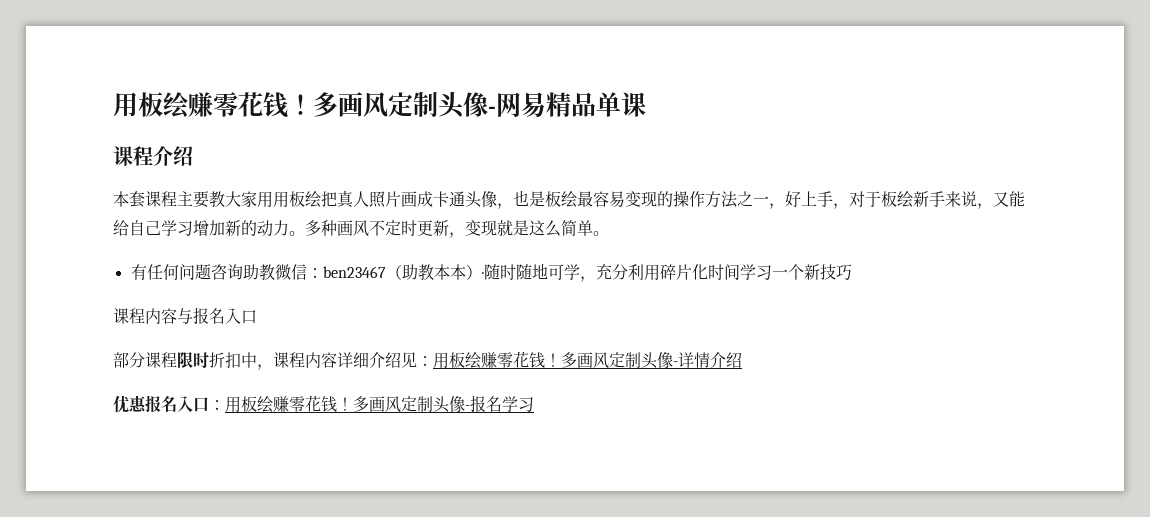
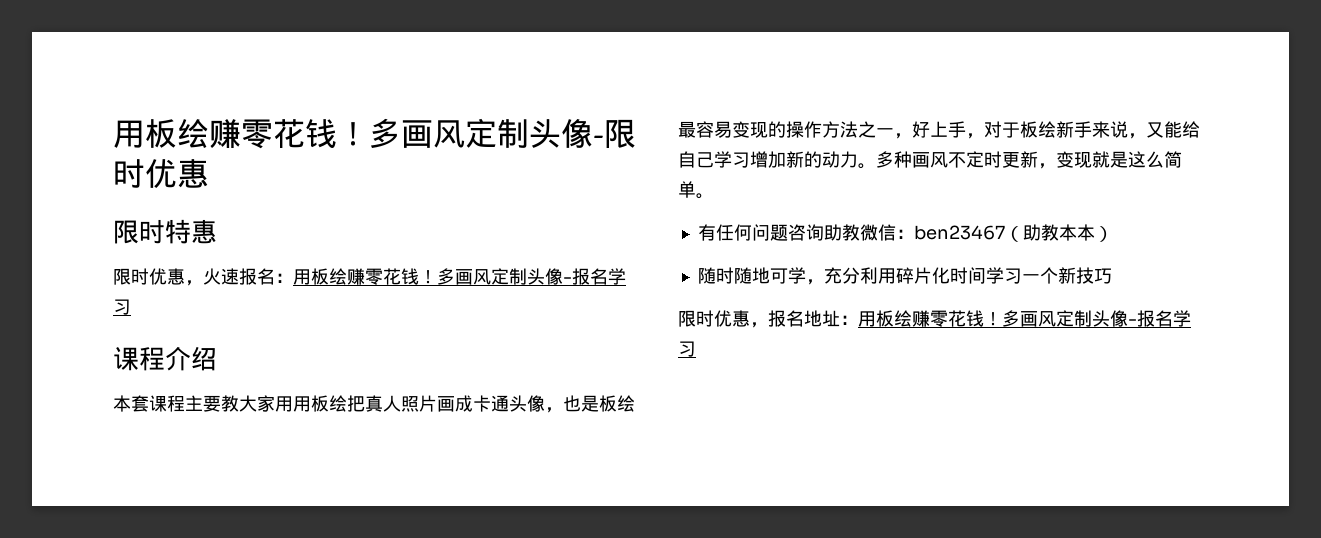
[113,91,646,119] 用板绘赚零花钱！多画风定制头像-网易精品单课 -> [113,118,636,149] [113,159,209,188] [113,219,217,244] [113,268,626,286] [113,299,131,315] 用板绘赚零花钱！多画风定制头像-限时优惠 // 限时特惠 // 限时优惠，火速报名：用板绘赚零花钱！多画风定制头像-报名学习
[481,272,484,278] · -> (1113, 234) //
[113,307,257,324] [113,351,742,370] [113,395,209,413] 课程内容与报名入口 // 部分课程限时折扣中，课程内容详细介绍见：用板绘赚零花钱！多画风定制头像-详情介绍 // 优惠报名入口 -> [678,310,840,328] 限时优惠，报名地址

